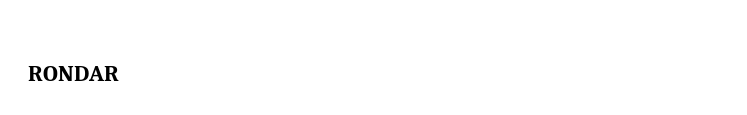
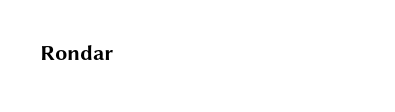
[28,66,119,81] RONDAR -> [40,45,113,60] Rondar

